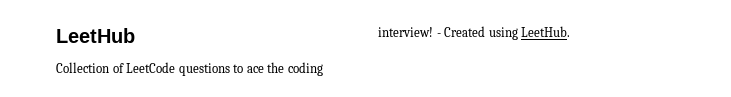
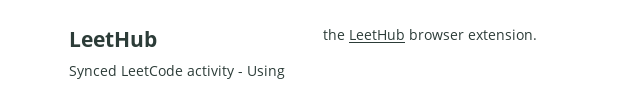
[56,62,323,76] [378,26,571,40] Collection of LeetCode questions to ace the coding interview! - Created using LeetHub. -> [69,65,285,79] [323,29,537,40] Synced LeetCode activity - Using the LeetHub browser extension.

